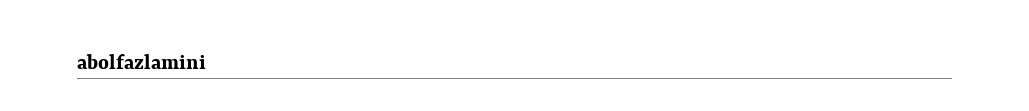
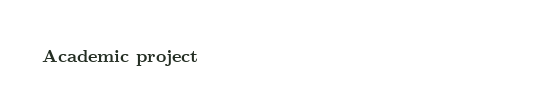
[77,54,206,69] abolfazlamini -> [42,49,198,66] Academic project

